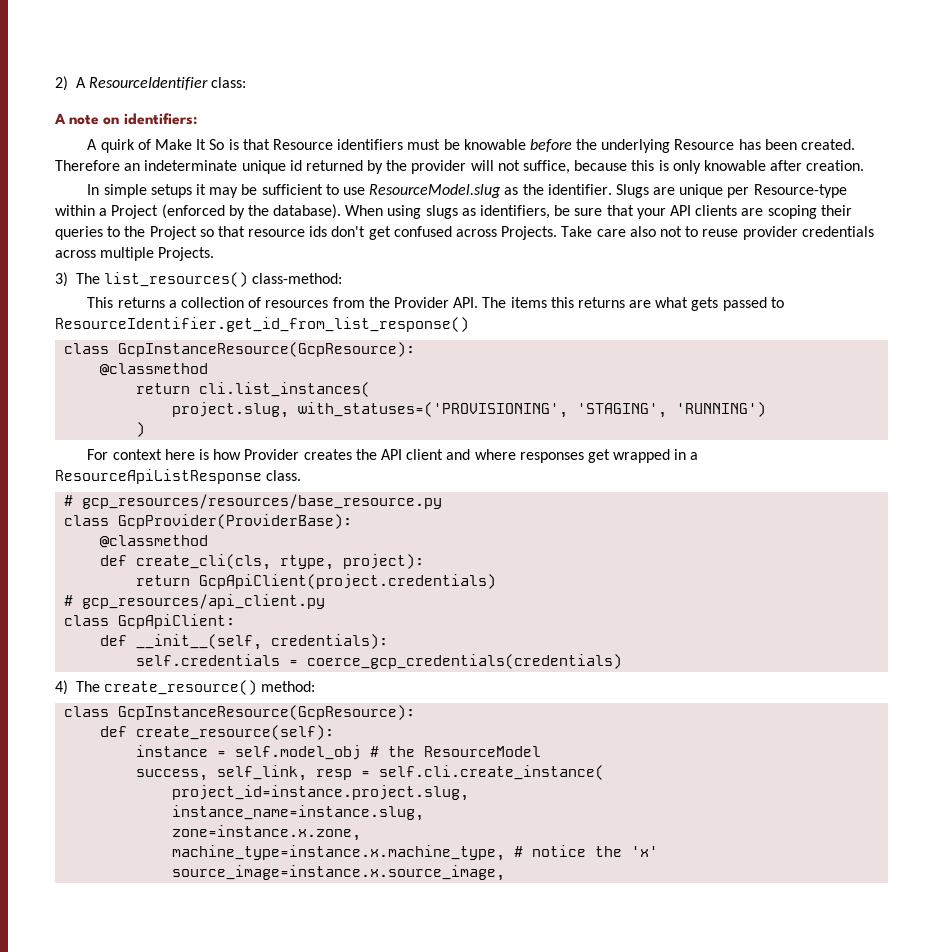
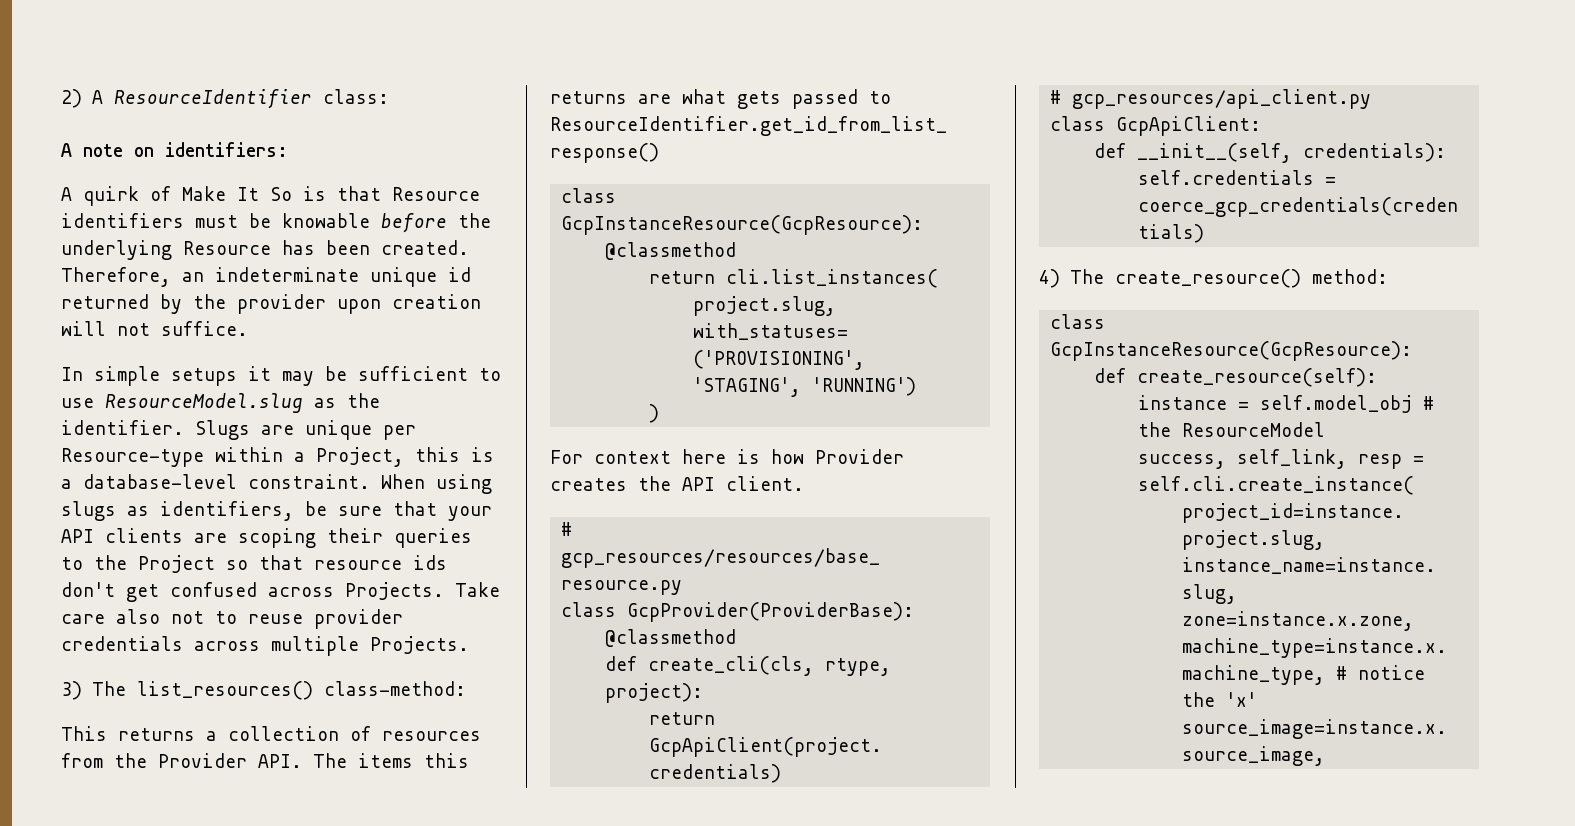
[55,160,120,171] Therefore -> [61,267,171,287] Therefore,
[470,160,865,174] will not suffice, because this is only knowable after creation. -> [337,294,481,314] [61,321,248,336] upon creation will not suffice.
[111,204,342,219] Project (enforced by the database). -> [316,447,494,467] [61,474,370,489] Project, this is a database-level constraint.
[406,449,699,463] [55,469,302,484] client and where responses get wrapped in a ResourceApiListResponse class. -> [726,476,804,491] client.

